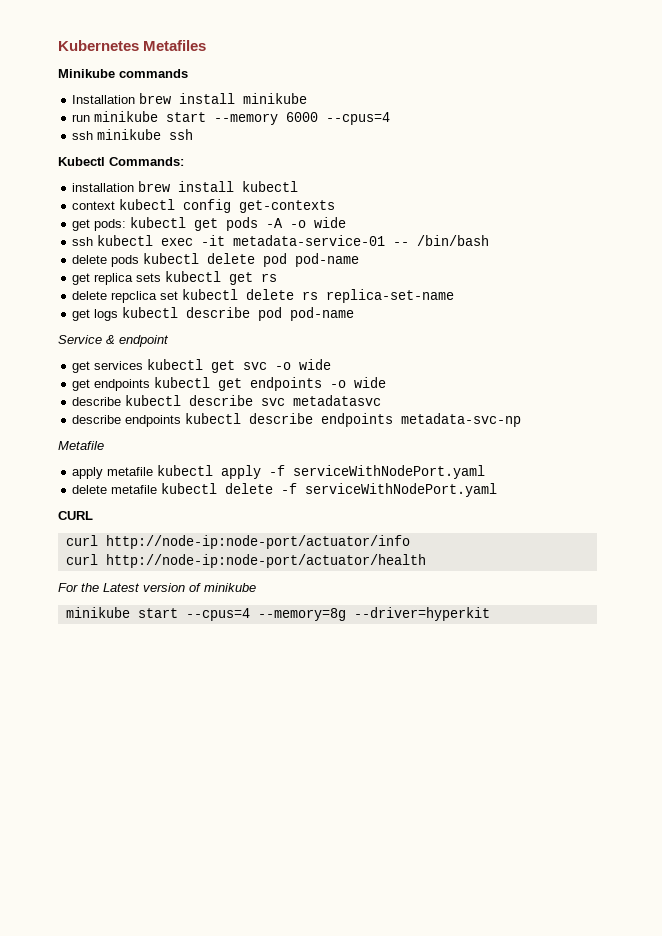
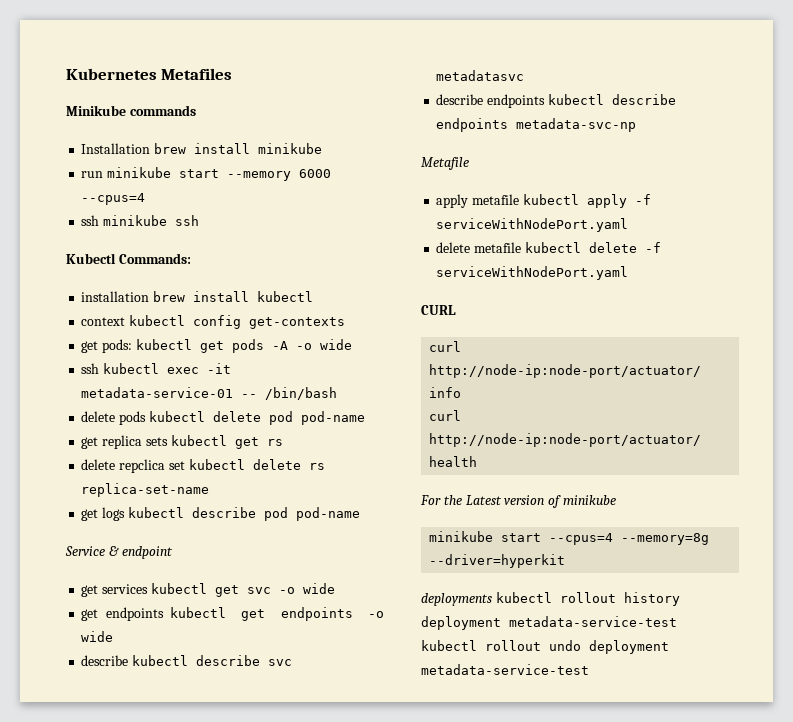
(490, 614) none -> [421,592,680,606] [421,616,677,630] [421,640,669,654] [421,664,589,675] // deployments kubectl rollout history deployment metadata-service-test kubectl rollout undo deployment metadata-service-test

